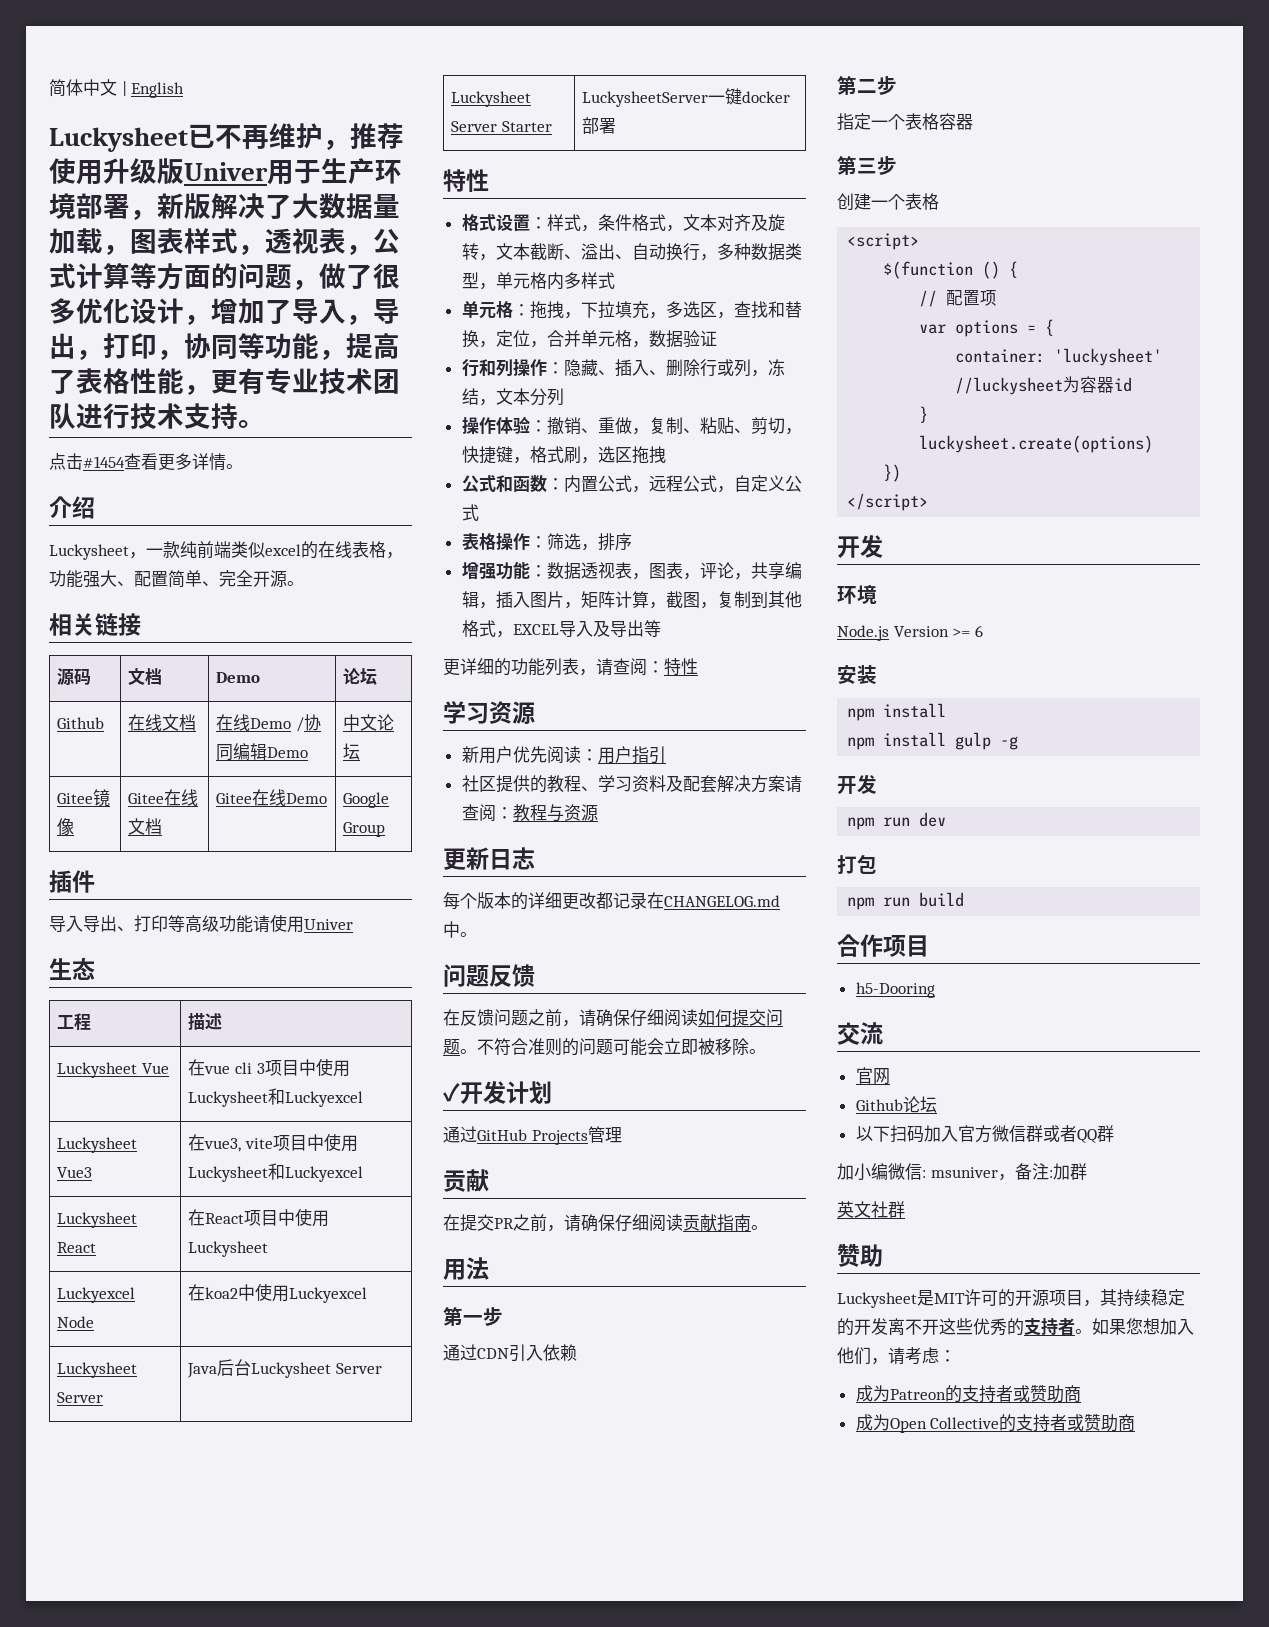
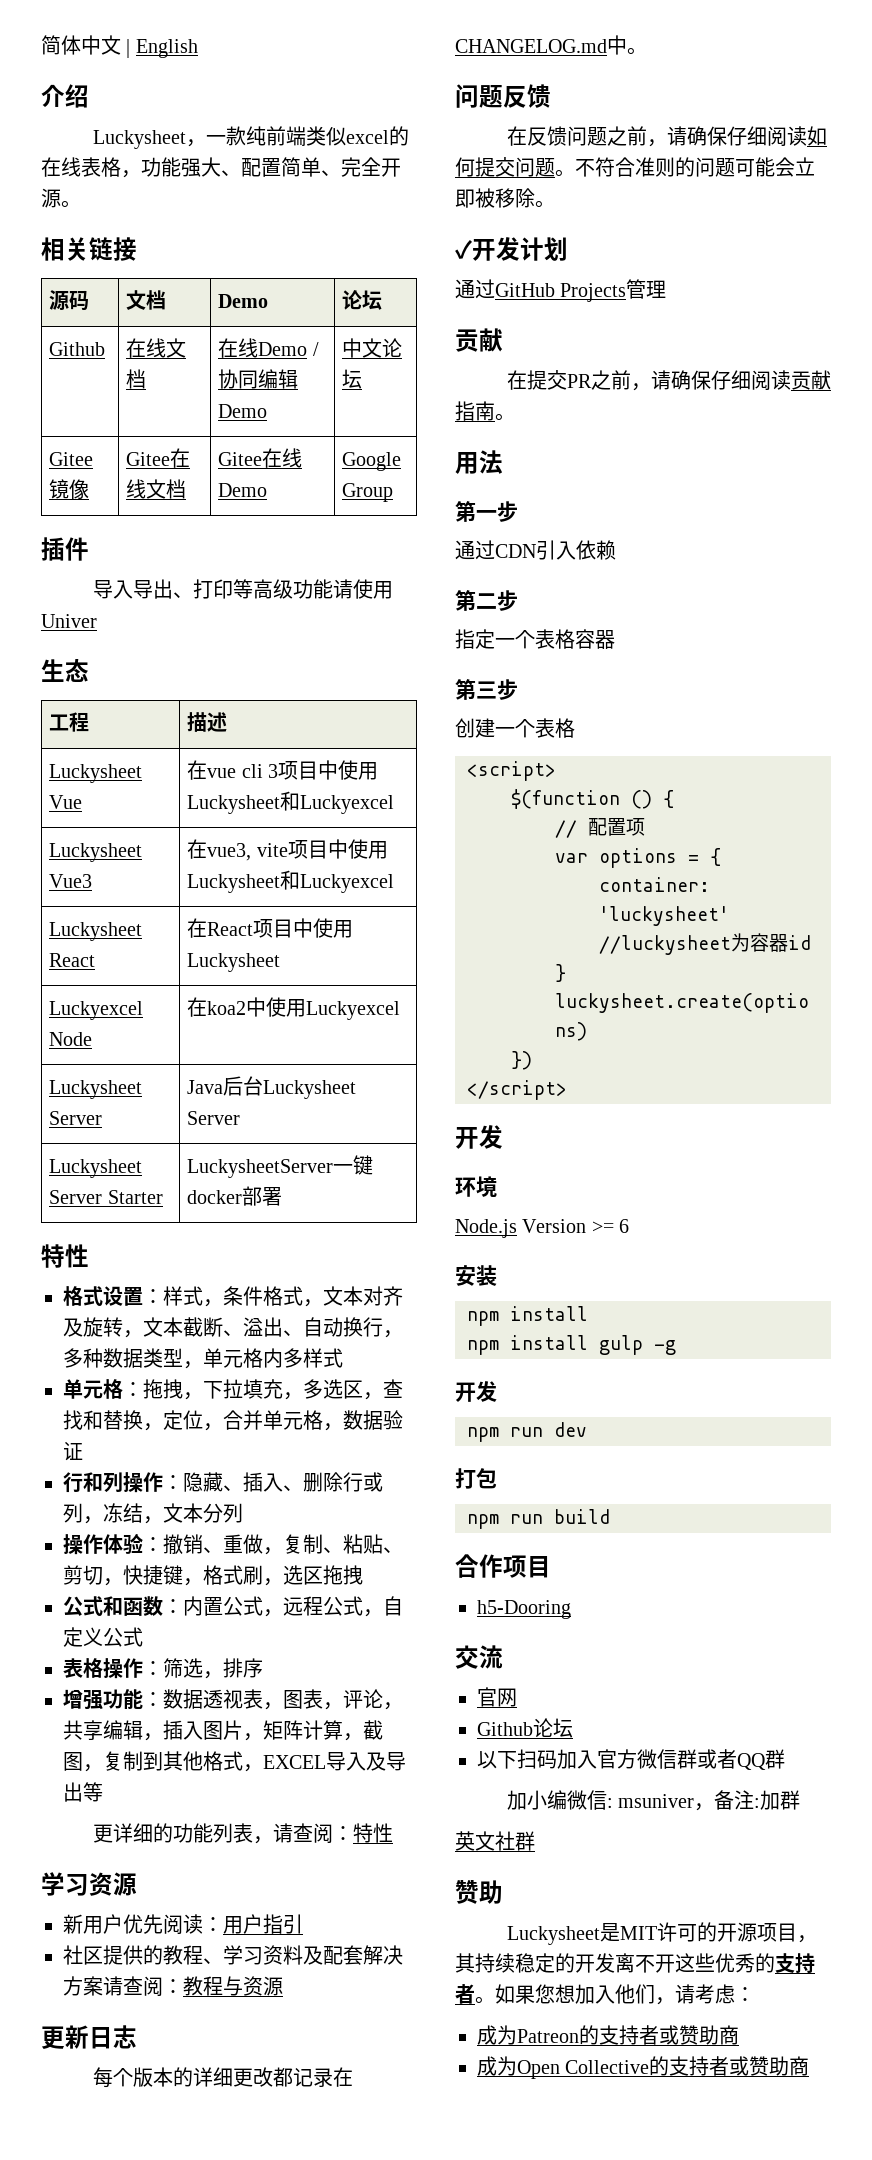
[49,123,404,152] [49,158,402,185] [49,193,400,220] [49,228,400,255] [49,263,400,290] [49,298,400,325] [49,333,400,360] [49,368,400,395] [49,403,265,429] [49,453,243,471] // Luckysheet已不再维护，推荐使用升级版Univer用于生产环境部署，新版解决了大数据量加载，图表样式，透视表，公式计算等方面的问题，做了很多优化设计，增加了导入，导出，打印，协同等功能，提高了表格性能，更有专业技术团队进行技术支持。 // 点击#1454查看更多详情。 -> (198, 48) none

